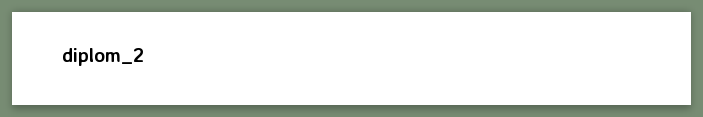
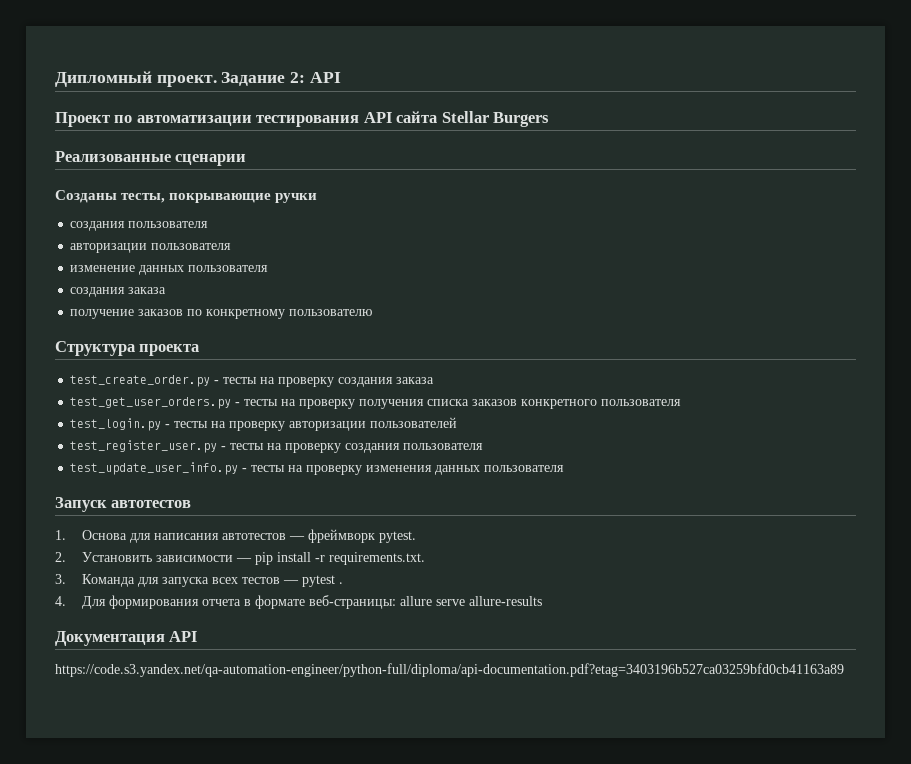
[62,48,144,66] diplom_2 -> [55,71,341,87] [55,111,550,127] [55,151,247,166] [55,190,318,203] [70,221,209,231] [70,243,232,253] [70,265,269,275] [70,287,167,297] [70,309,373,319] [55,341,200,356] [70,375,435,387] [70,397,682,409] [70,417,458,431] [70,440,484,453] [70,462,565,475] [55,497,192,512] [55,529,416,543] [55,552,425,565] [55,574,343,587] [55,595,542,609] [55,631,198,646] [55,663,844,677] Дипломный проект. Задание 2: API // Проект по автоматизации тестирования API сайта Stellar Burgers // Реализованные сценарии // Созданы тесты, покрывающие ручки // создания пользователя // авторизации пользователя // изменение данных пользователя // создания заказа // получение заказов по конкретному пользователю // Структура проекта // test_create_order.py - тесты на проверку создания заказа // test_get_user_orders.py - тесты на проверку получения списка заказов конкретного пользователя // test_login.py - тесты на проверку авторизации пользователей // test_register_user.py - тесты на проверку создания пользователя // test_update_user_info.py - тесты на проверку изменения данных пользователя // Запуск автотестов // 1. Основа для написания автотестов — фреймворк pytest. // 2. Установить зависимости — pip install -r requirements.txt. // 3. Команда для запуска всех тестов — pytest . // 4. Для формирования отчета в формате веб-страницы: allure serve allure-results // Документация API // https://code.s3.yandex.net/qa-automation-engineer/python-full/diploma/api-documentation.pdf?etag=3403196b527ca03259bfd0cb41163a89

